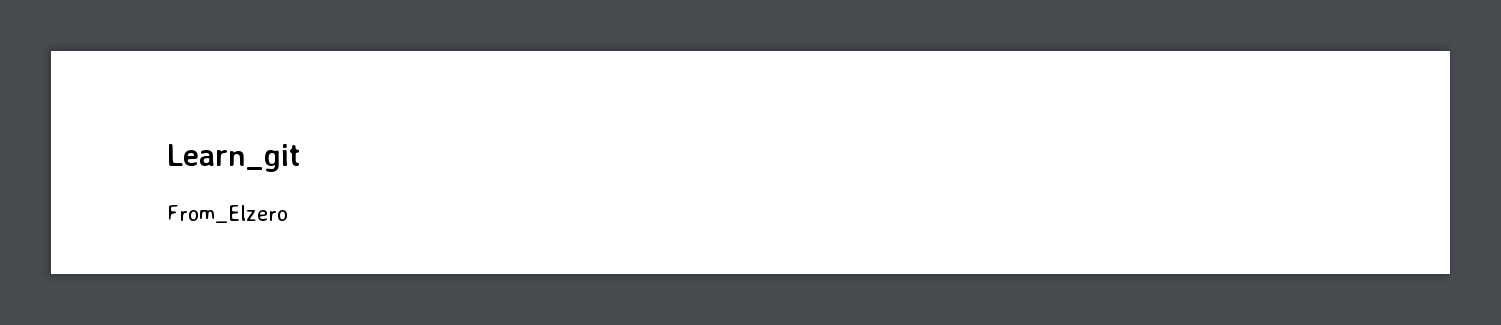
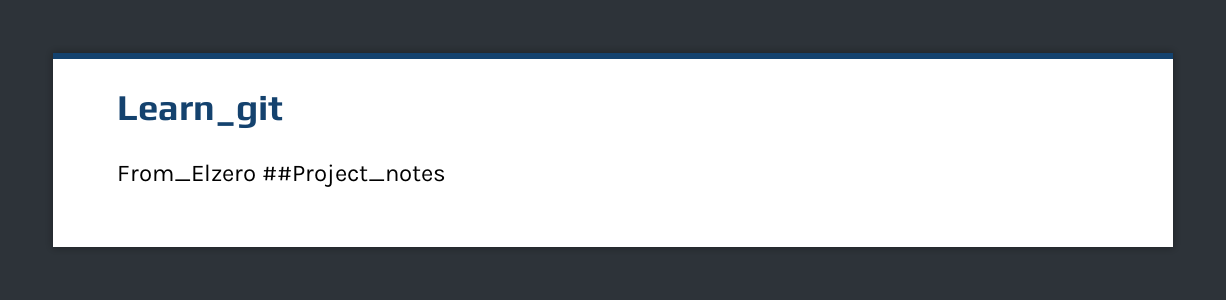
(288, 214) none -> [262,164,447,187] ##Project_notes

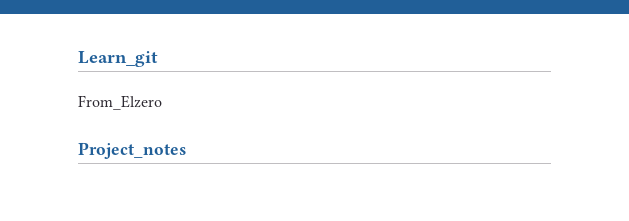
[262,164,447,187] ##Project_notes -> [78,142,186,159] // Project_notes

